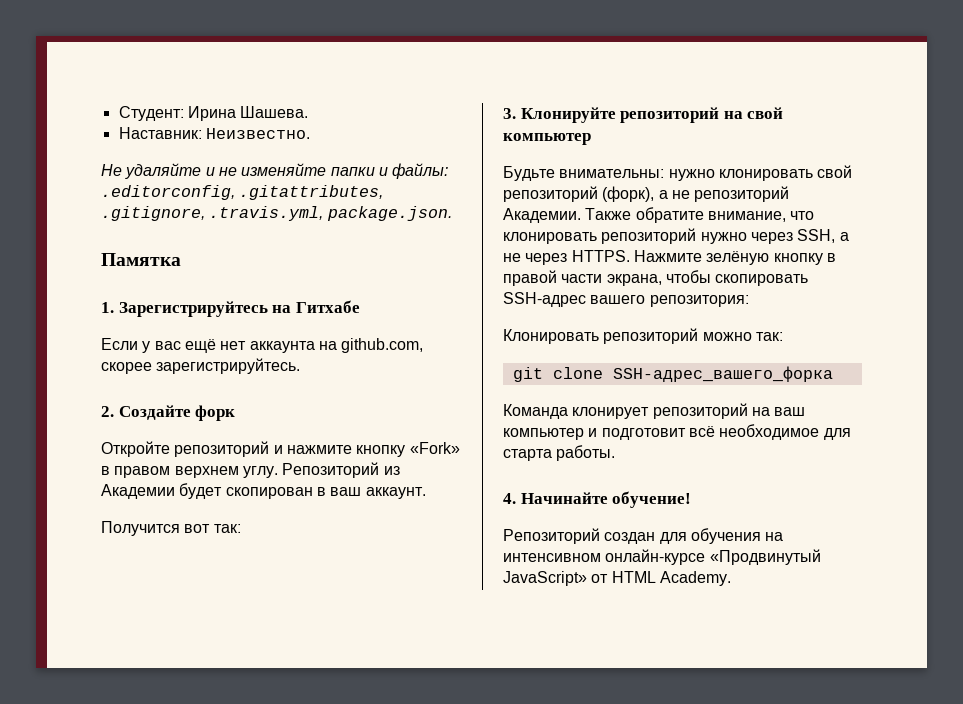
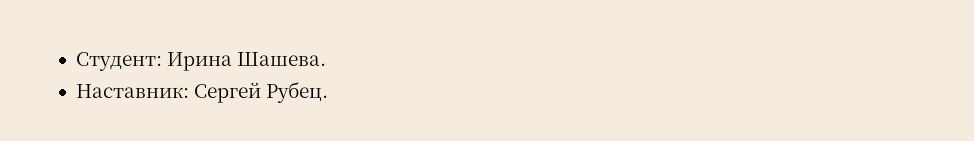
[205,128,310,139] [101,163,449,179] [101,185,384,200] [101,206,452,221] [101,253,181,266] [101,300,360,317] [101,338,424,353] [101,358,301,374] [101,405,236,421] [101,441,460,457] [101,462,400,478] [101,483,426,499] [101,521,241,536] [503,107,784,123] [503,133,591,145] [503,165,853,181] [503,186,790,202] [503,207,815,223] [503,228,849,244] [503,250,836,265] [503,270,809,286] [503,292,749,307] [503,328,783,344] [512,366,833,382] [503,403,806,419] [503,424,851,440] [503,445,616,461] [503,491,692,508] [503,528,784,544] [503,549,821,565] [503,571,731,586] Неизвестно. // Не удаляйте и не изменяйте папки и файлы: .editorconfig, .gitattributes, .gitignore, .travis.yml, package.json. // Памятка // 1. Зарегистрируйтесь на Гитхабе // Если у вас ещё нет аккаунта на github.com, скорее зарегистрируйтесь. // 2. Создайте форк // Откройте репозиторий и нажмите кнопку «Fork» в правом верхнем углу. Репозиторий из Академии будет скопирован в ваш аккаунт. // Получится вот так: // 3. Клонируйте репозиторий на свой компьютер // Будьте внимательны: нужно клонировать свой репозиторий (форк), а не репозиторий Академии. Также обратите внимание, что клонировать репозиторий нужно через SSH, а не через HTTPS. Нажмите зелёную кнопку в правой части экрана, чтобы скопировать SSH-адрес вашего репозитория: // Клонировать репозиторий можно так: // git clone SSH-адрес_вашего_форка // Команда клонирует репозиторий на ваш компьютер и подготовит всё необходимое для старта работы. // 4. Начинайте обучение! // Репозиторий создан для обучения на интенсивном онлайн‑курсе «Продвинутый JavaScript» от HTML Academy. -> [194,81,329,103] Сергей Рубец.

